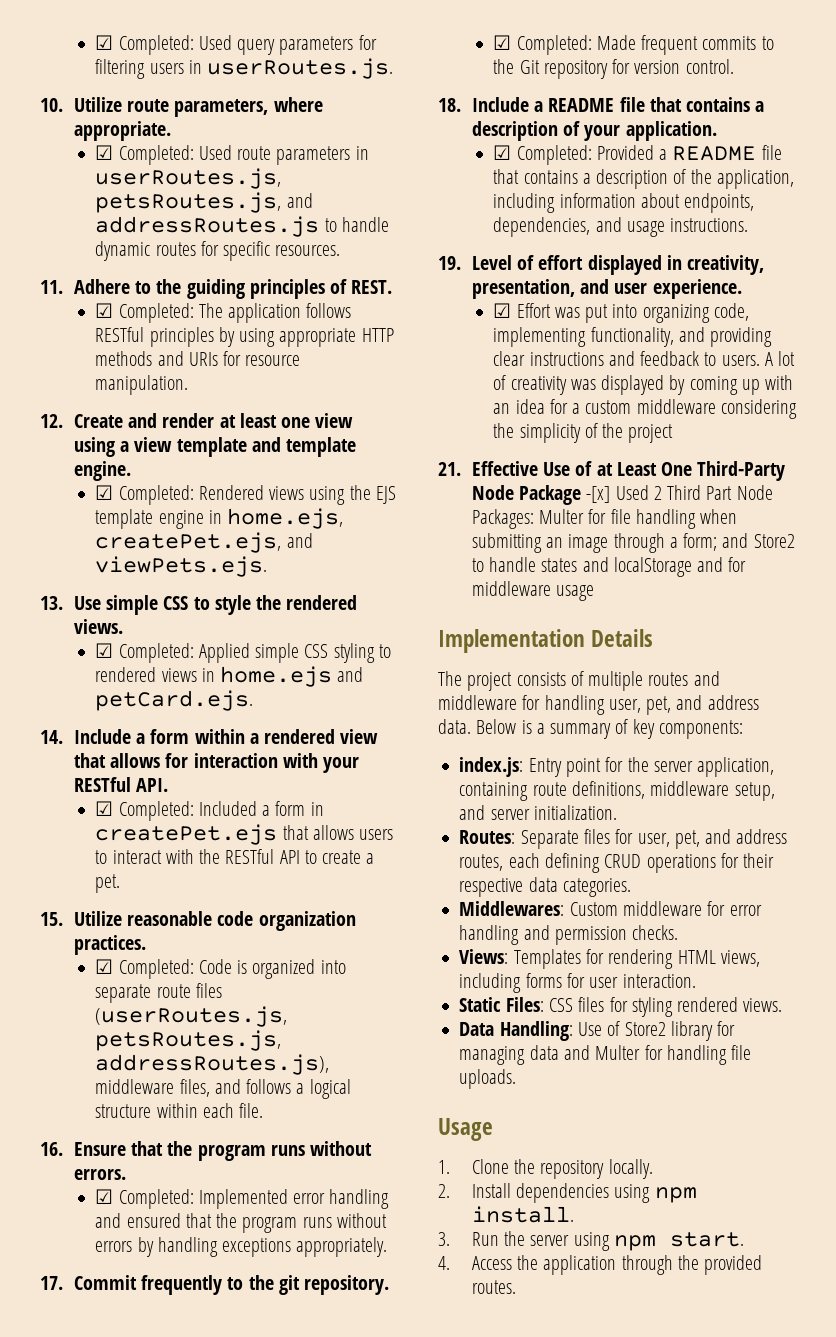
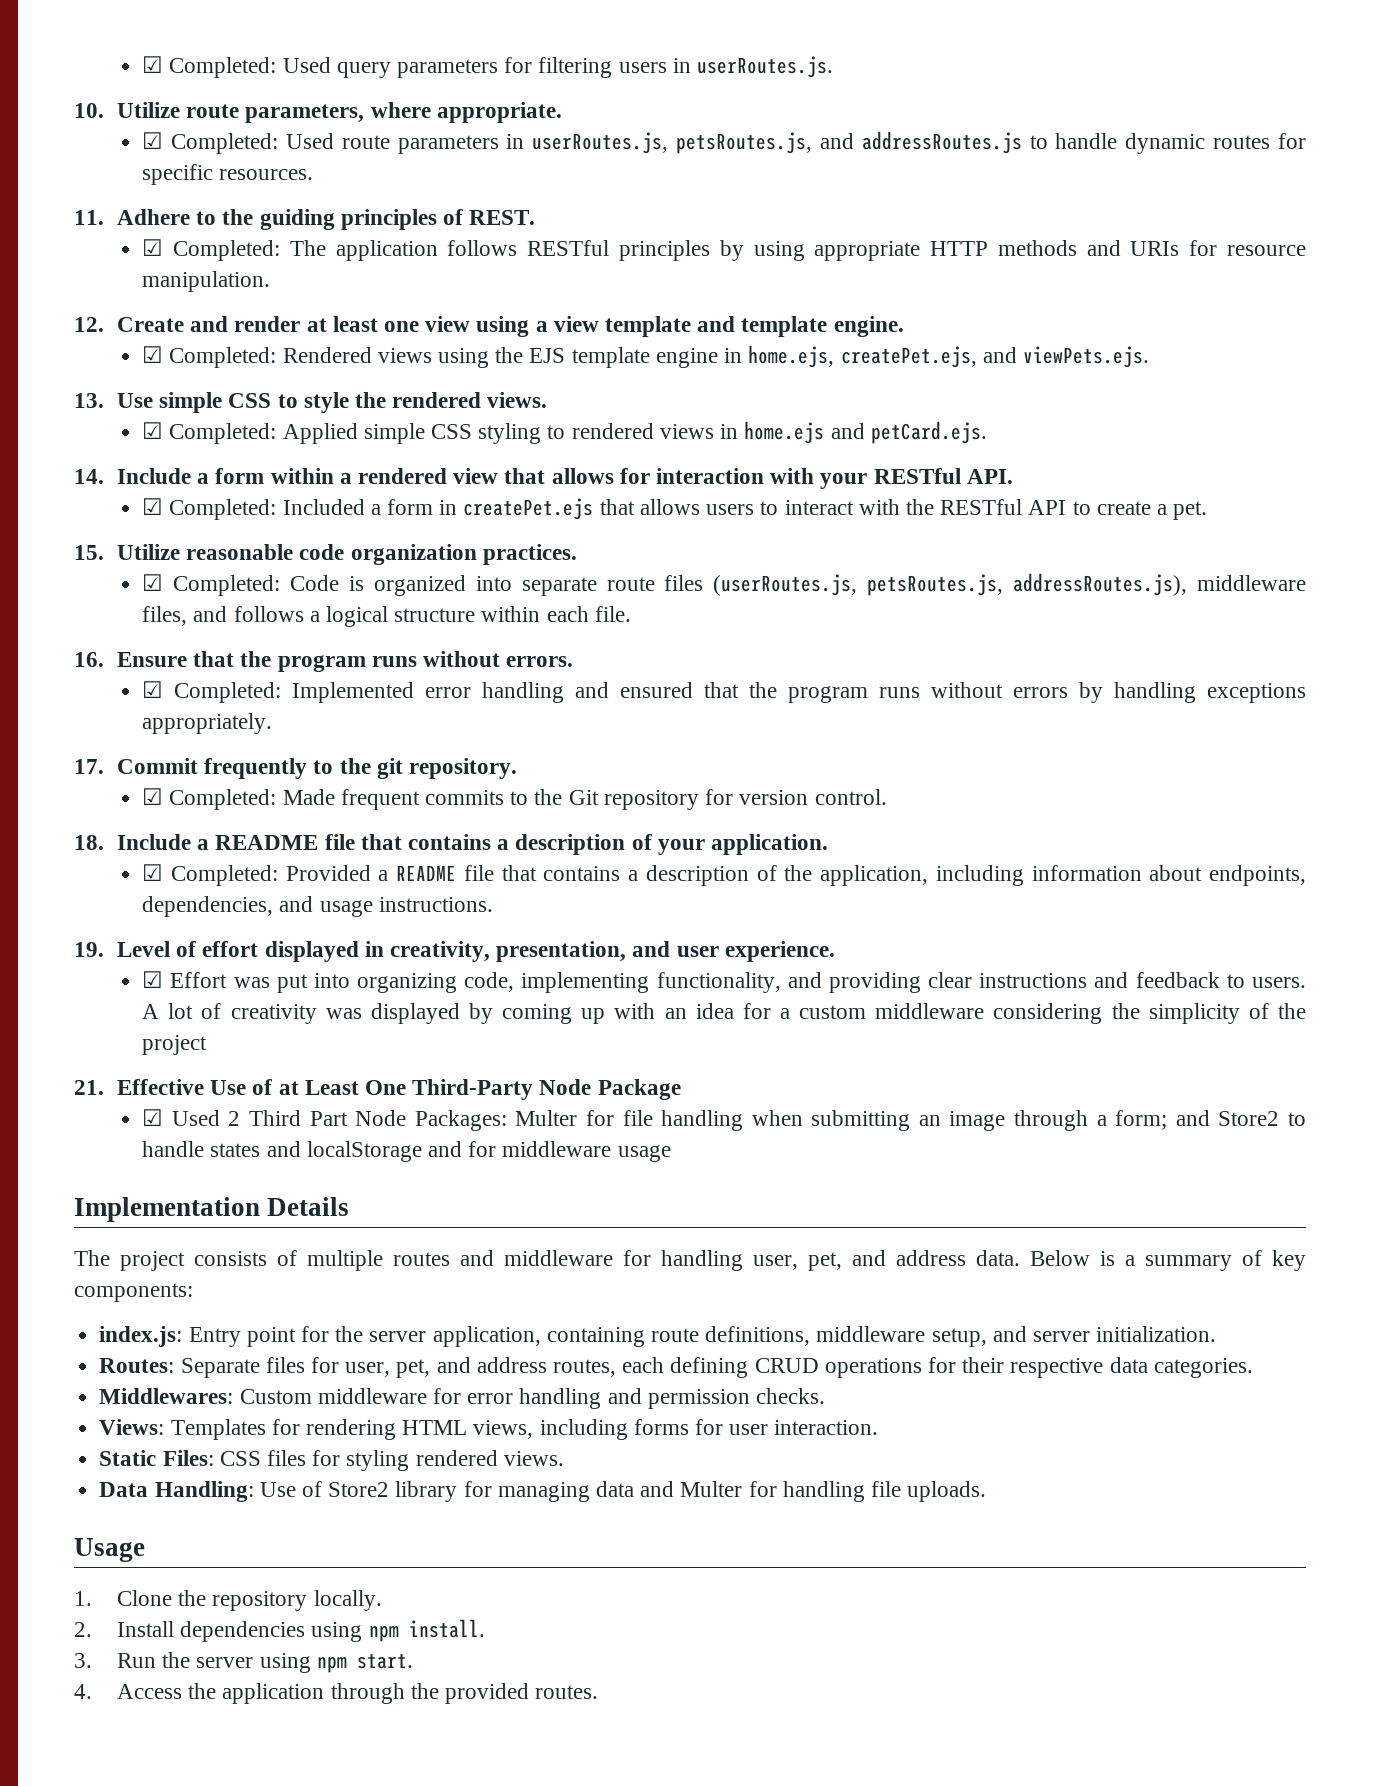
[586,486,611,503] -[x] -> [142,1109,164,1126] // ☑

